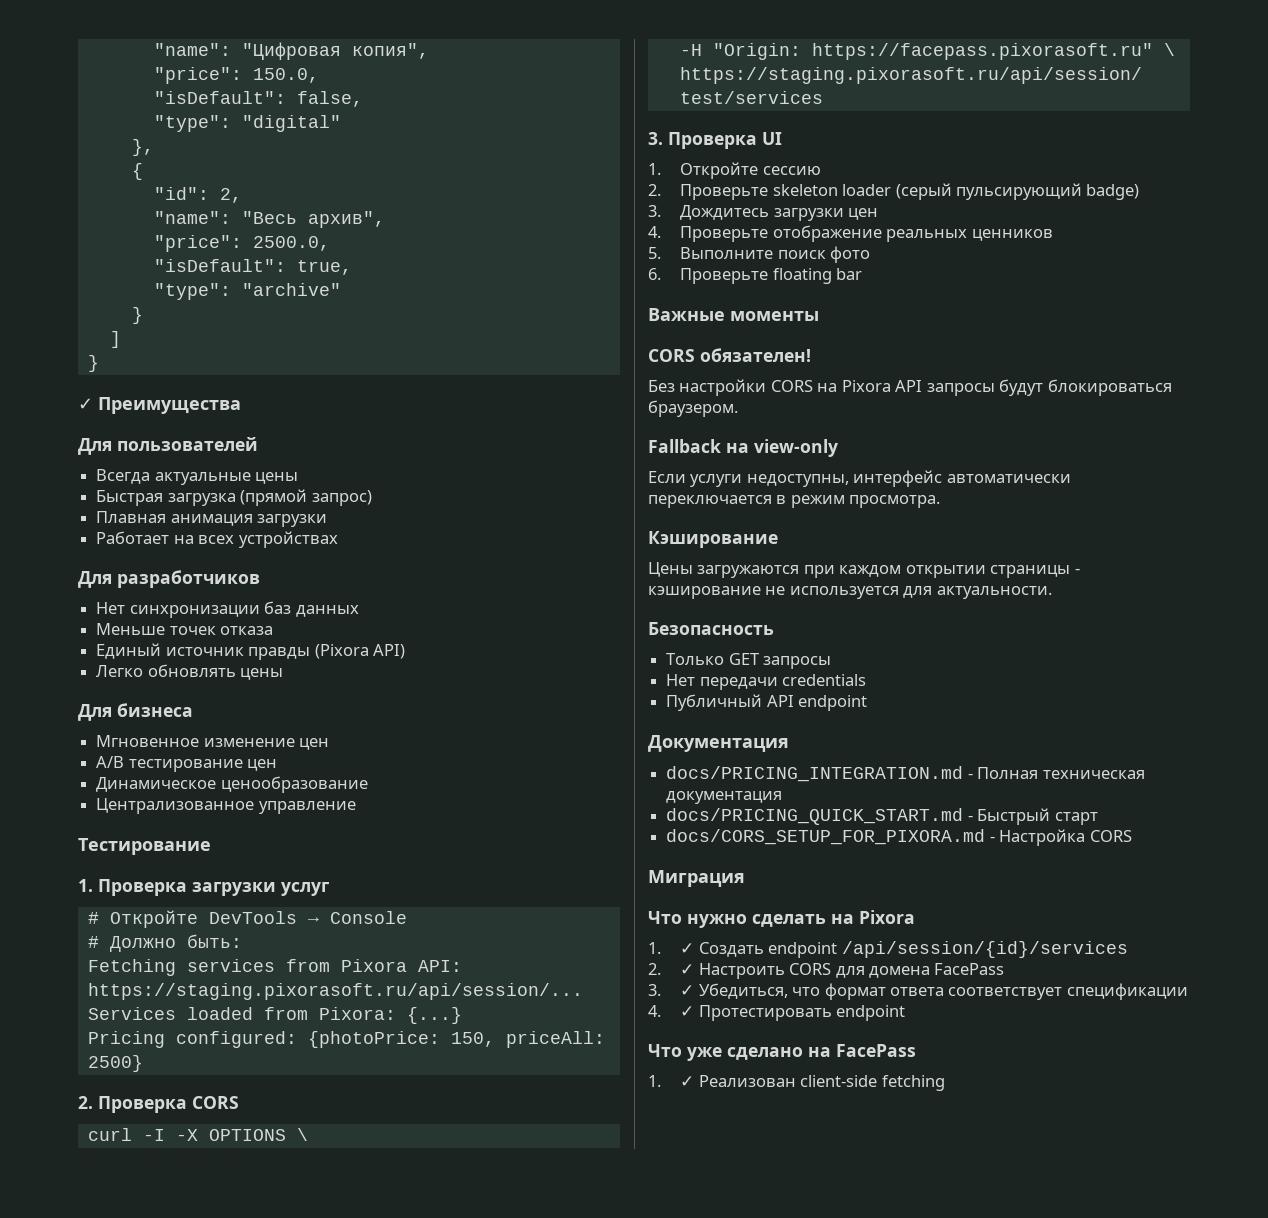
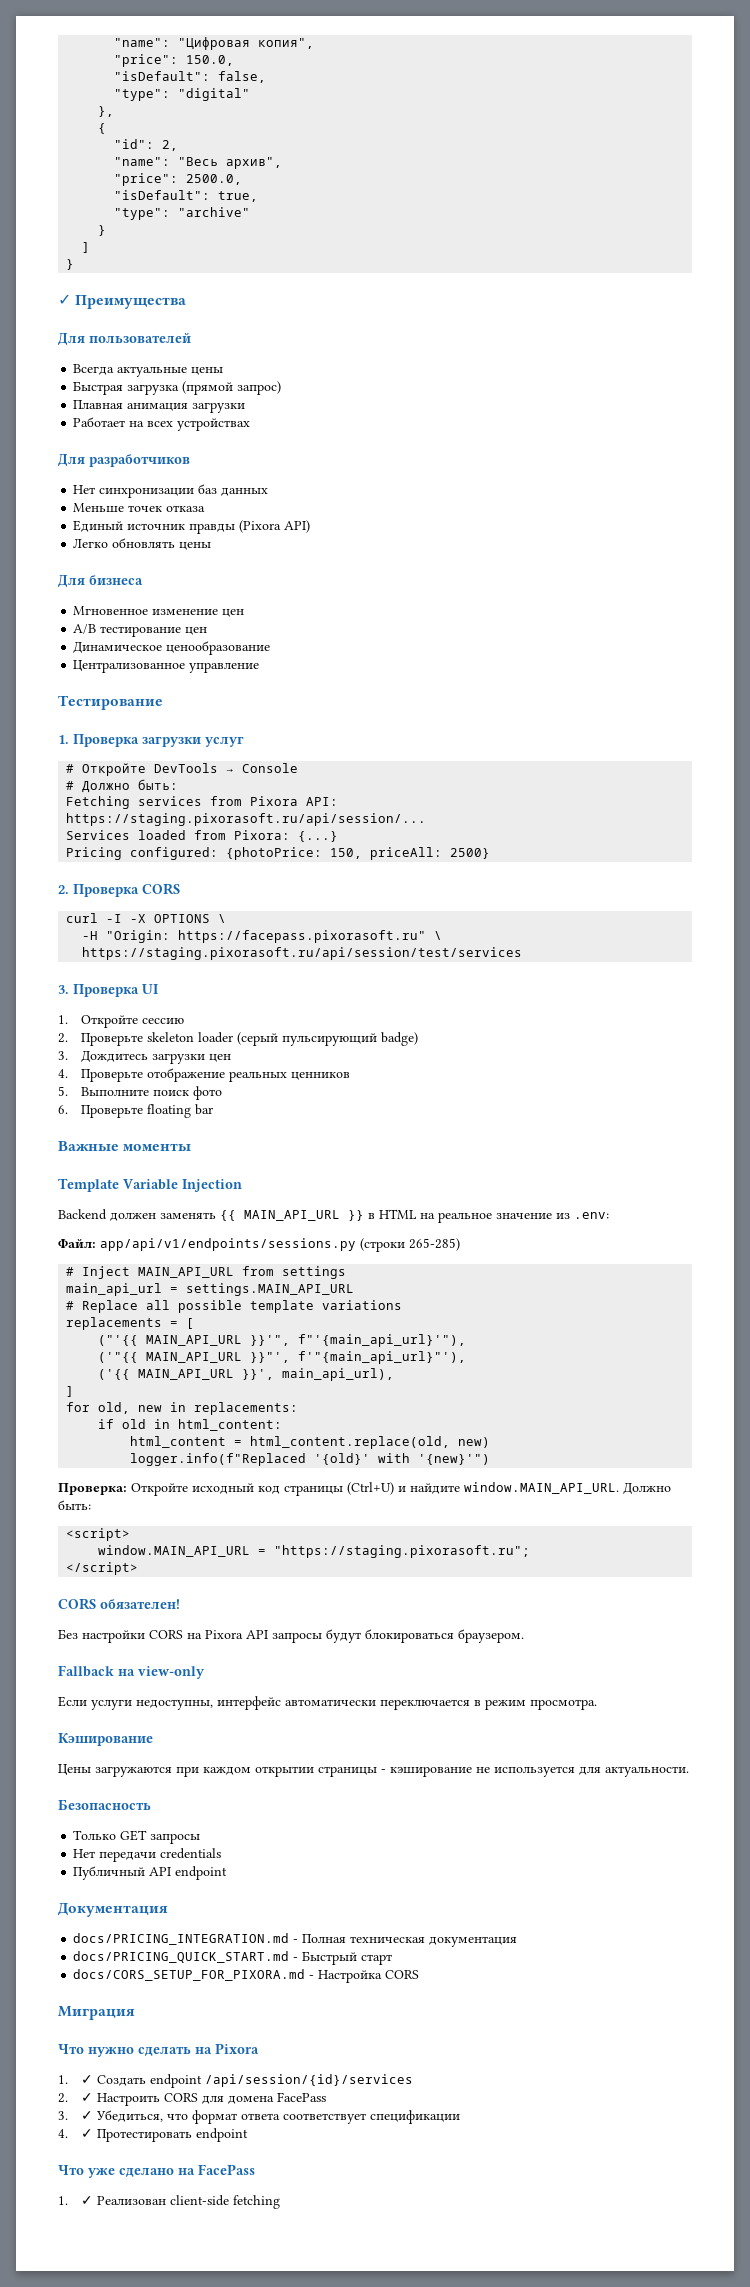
(819, 316) none -> [58,1178,242,1192] [58,1209,609,1223] [58,1238,460,1252] [66,1266,347,1279] [66,1283,355,1296] [66,1300,403,1313] [66,1317,195,1330] [98,1334,467,1347] [98,1351,467,1364] [98,1368,395,1381] [66,1386,75,1397] [66,1402,299,1415] [98,1419,283,1431] [130,1436,491,1449] [130,1453,491,1466] [58,1482,671,1496] [58,1500,91,1510] [66,1528,131,1541] [98,1545,531,1558] [66,1562,139,1575] // Template Variable Injection // Backend должен заменять {{ MAIN_API_URL }} в HTML на реальное значение из .env: // Файл: app/api/v1/endpoints/sessions.py (строки 265-285) // # Inject MAIN_API_URL from settings // main_api_url = settings.MAIN_API_URL // # Replace all possible template variations // replacements = [ // ("'{{ MAIN_API_URL }}'", f"'{main_api_url}'"), // ('"{{ MAIN_API_URL }}"', f'"{main_api_url}"'), // ('{{ MAIN_API_URL }}', main_api_url), // ] // for old, new in replacements: // if old in html_content: // html_content = html_content.replace(old, new) // logger.info(f"Replaced '{old}' with '{new}'") // Проверка: Откройте исходный код страницы (Ctrl+U) и найдите window.MAIN_API_URL. Должно быть: // <script> // window.MAIN_API_URL = "https://staging.pixorasoft.ru"; // </script>

